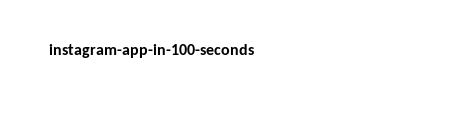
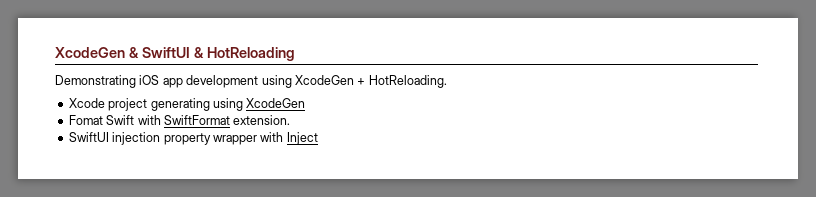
[49,44,254,58] instagram-app-in-100-seconds -> [55,47,295,61] [55,75,447,88] [68,98,306,111] [68,115,291,125] [68,132,318,145] XcodeGen & SwiftUI & HotReloading // Demonstrating iOS app development using XcodeGen + HotReloading. // Xcode project generating using XcodeGen // Fomat Swift with SwiftFormat extension. // SwiftUI injection property wrapper with Inject

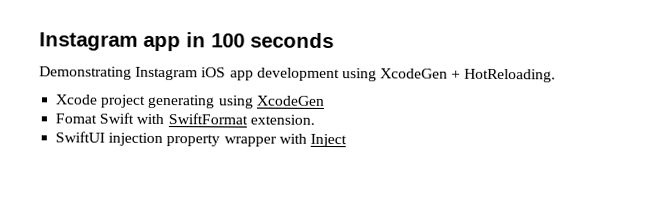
[55,47,295,61] XcodeGen & SwiftUI & HotReloading -> [39,32,334,52] Instagram app in 100 seconds
(136, 81) none -> [135,66,199,81] Instagram

